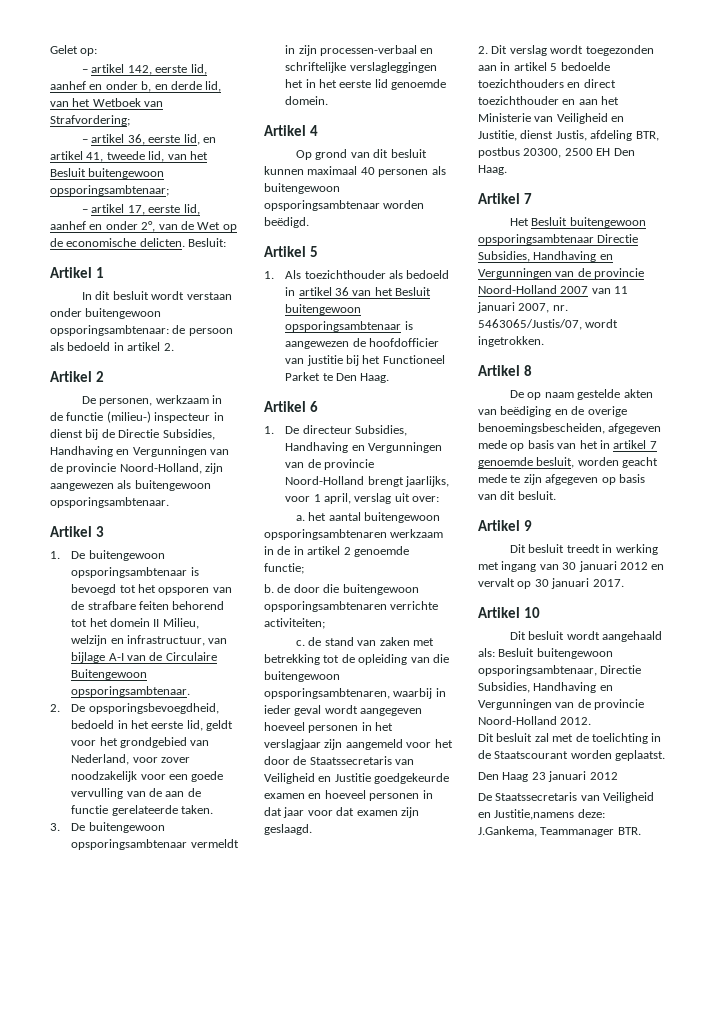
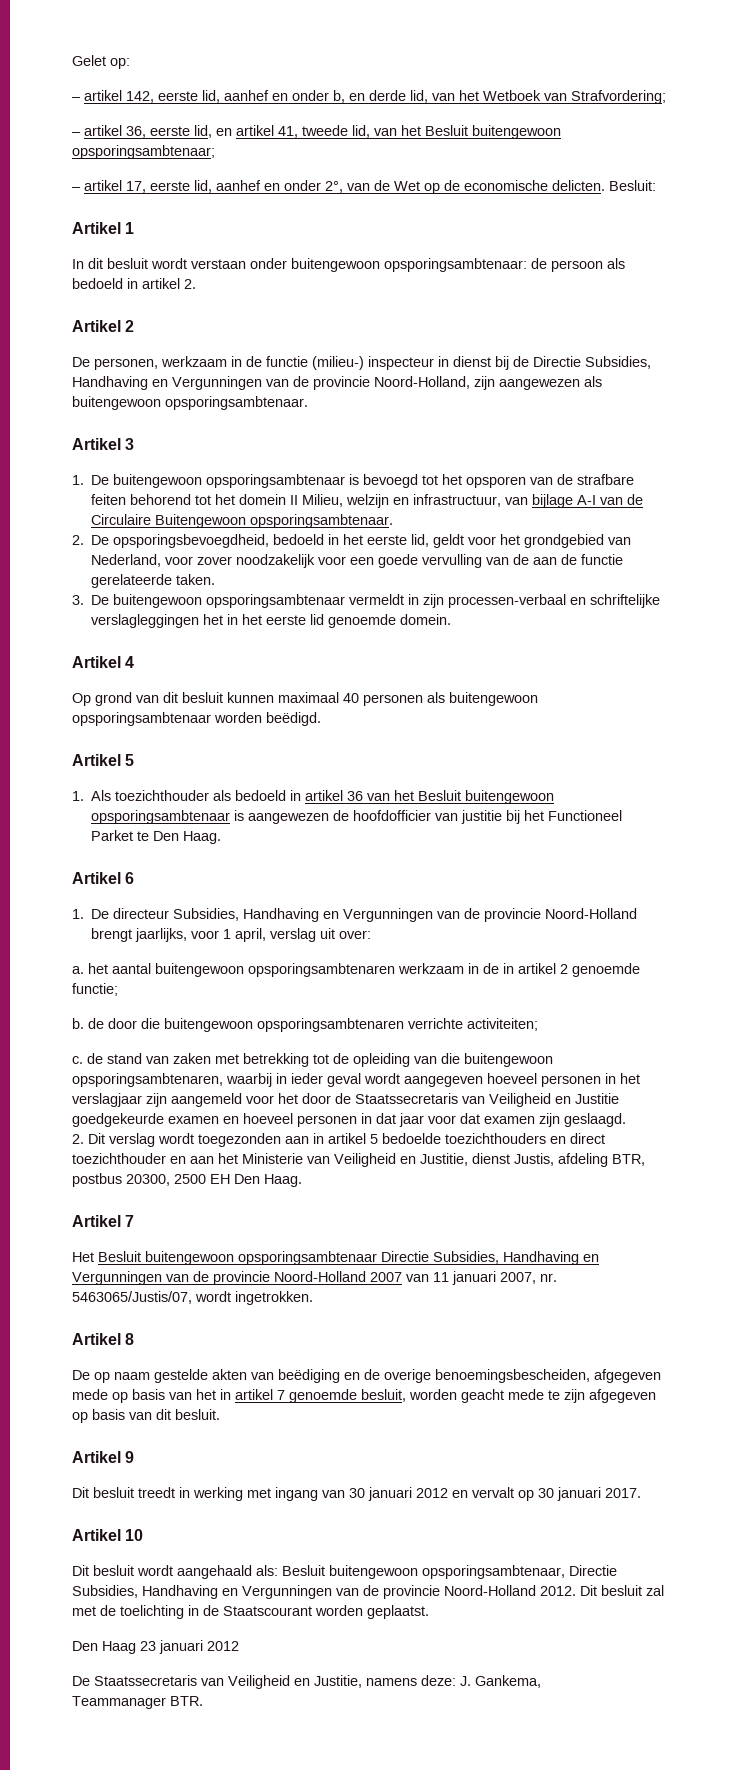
(592, 721) // -> (576, 1591) none
[494,809,605,820] [478,826,537,837] Justitie,namens deze: J.Gankema, -> [314,1675,541,1688] Justitie, namens deze: J. Gankema, //

